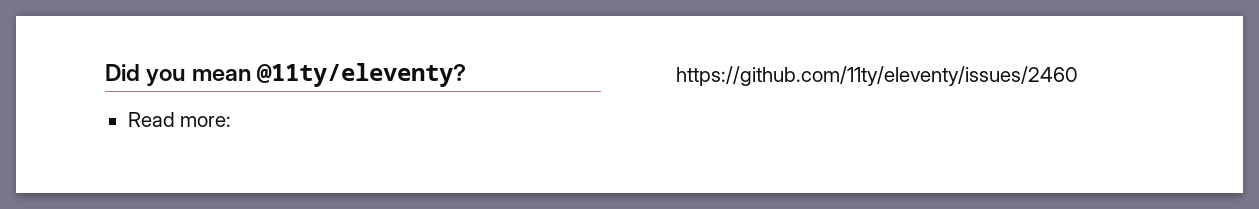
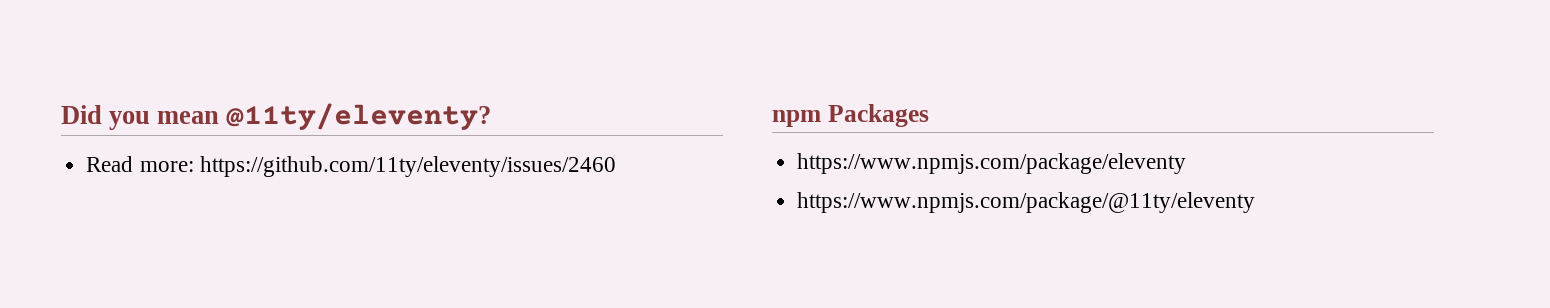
(1078, 76) none -> [772,104,929,127] [797,153,1187,174] [797,192,1256,213] // npm Packages // https://www.npmjs.com/package/eleventy // https://www.npmjs.com/package/@11ty/eleventy

